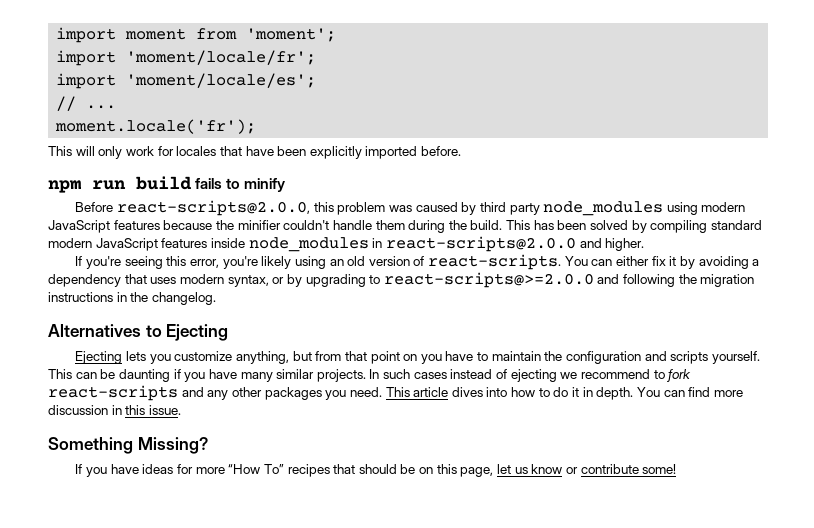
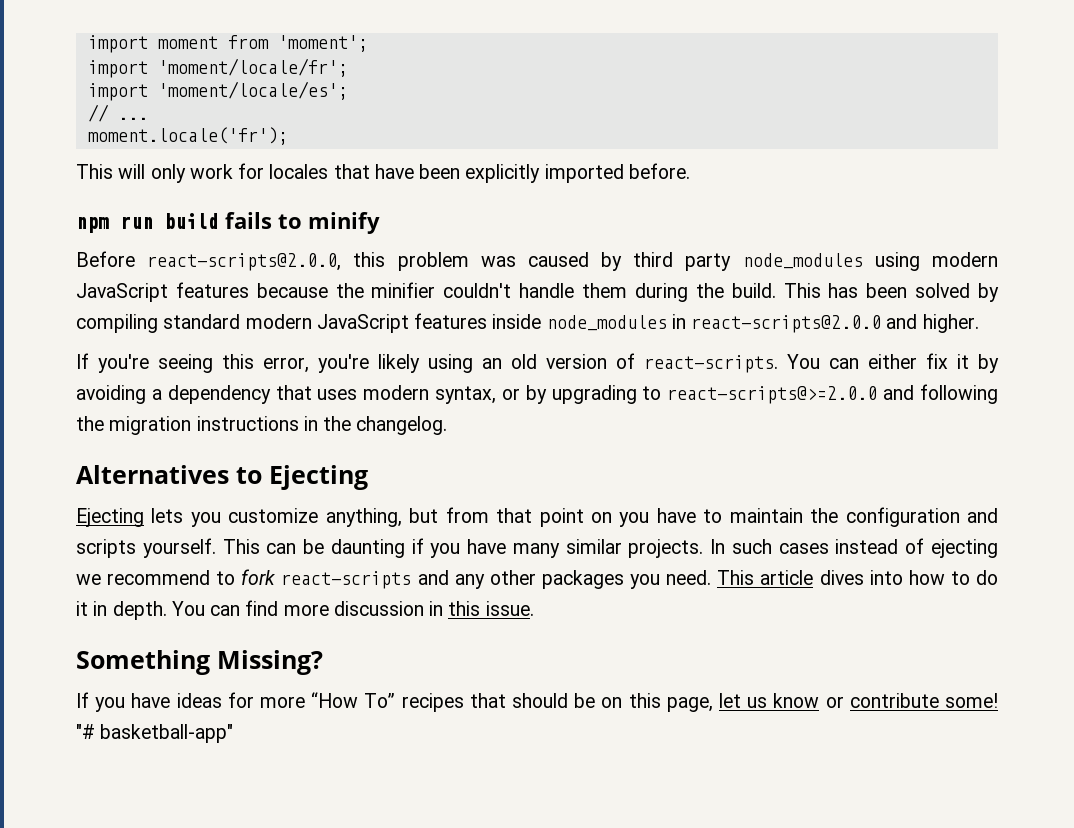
(677, 469) none -> [76,724,234,743] "# basketball-app"

